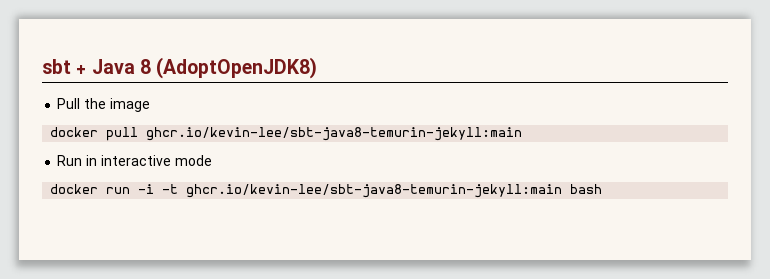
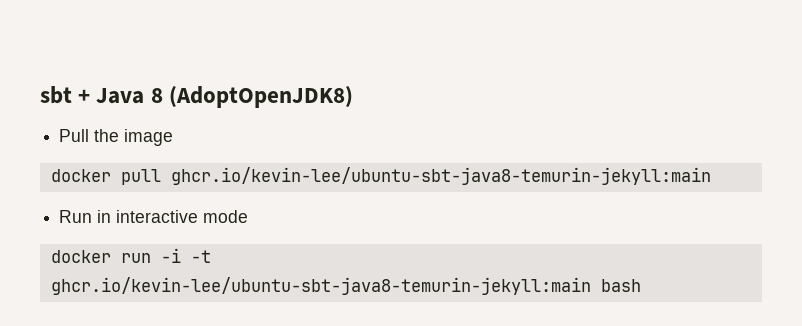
[146,127,523,141] ghcr.io/kevin-lee/sbt-java8-temurin-jekyll:main -> [170,167,711,185] ghcr.io/kevin-lee/ubuntu-sbt-java8-temurin-jekyll:main
[186,184,563,198] ghcr.io/kevin-lee/sbt-java8-temurin-jekyll:main -> [50,277,591,295] ghcr.io/kevin-lee/ubuntu-sbt-java8-temurin-jekyll:main

